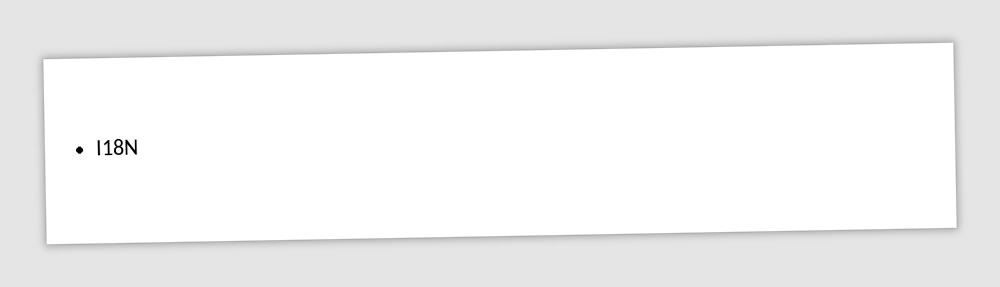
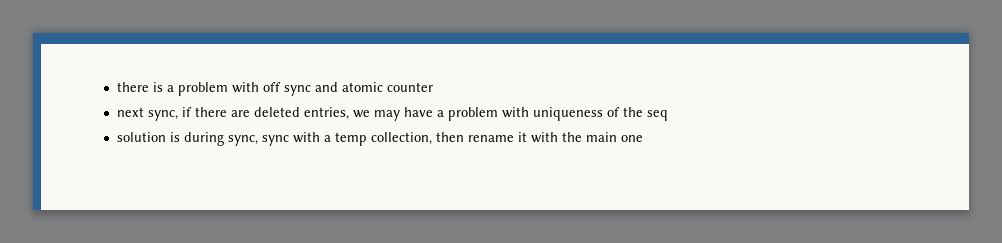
[94,138,139,156] I18N -> [116,82,433,96] [116,107,668,121] [116,132,643,146] there is a problem with off sync and atomic counter // next sync, if there are deleted entries, we may have a problem with uniqueness of the seq // solution is during sync, sync with a temp collection, then rename it with the main one

